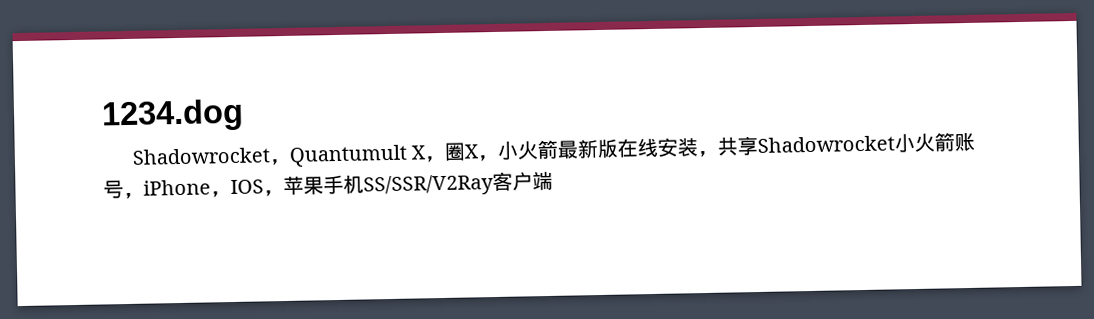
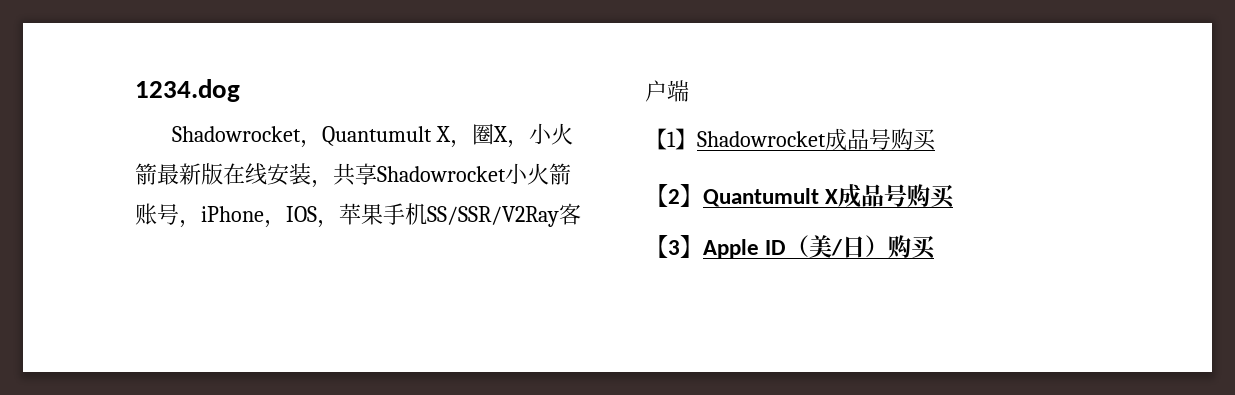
(553, 180) none -> [645,128,936,151] [645,184,956,209] [645,235,937,260] // 【1】Shadowrocket成品号购买 // 【2】Quantumult X成品号购买 // 【3】Apple ID（美/日）购买

